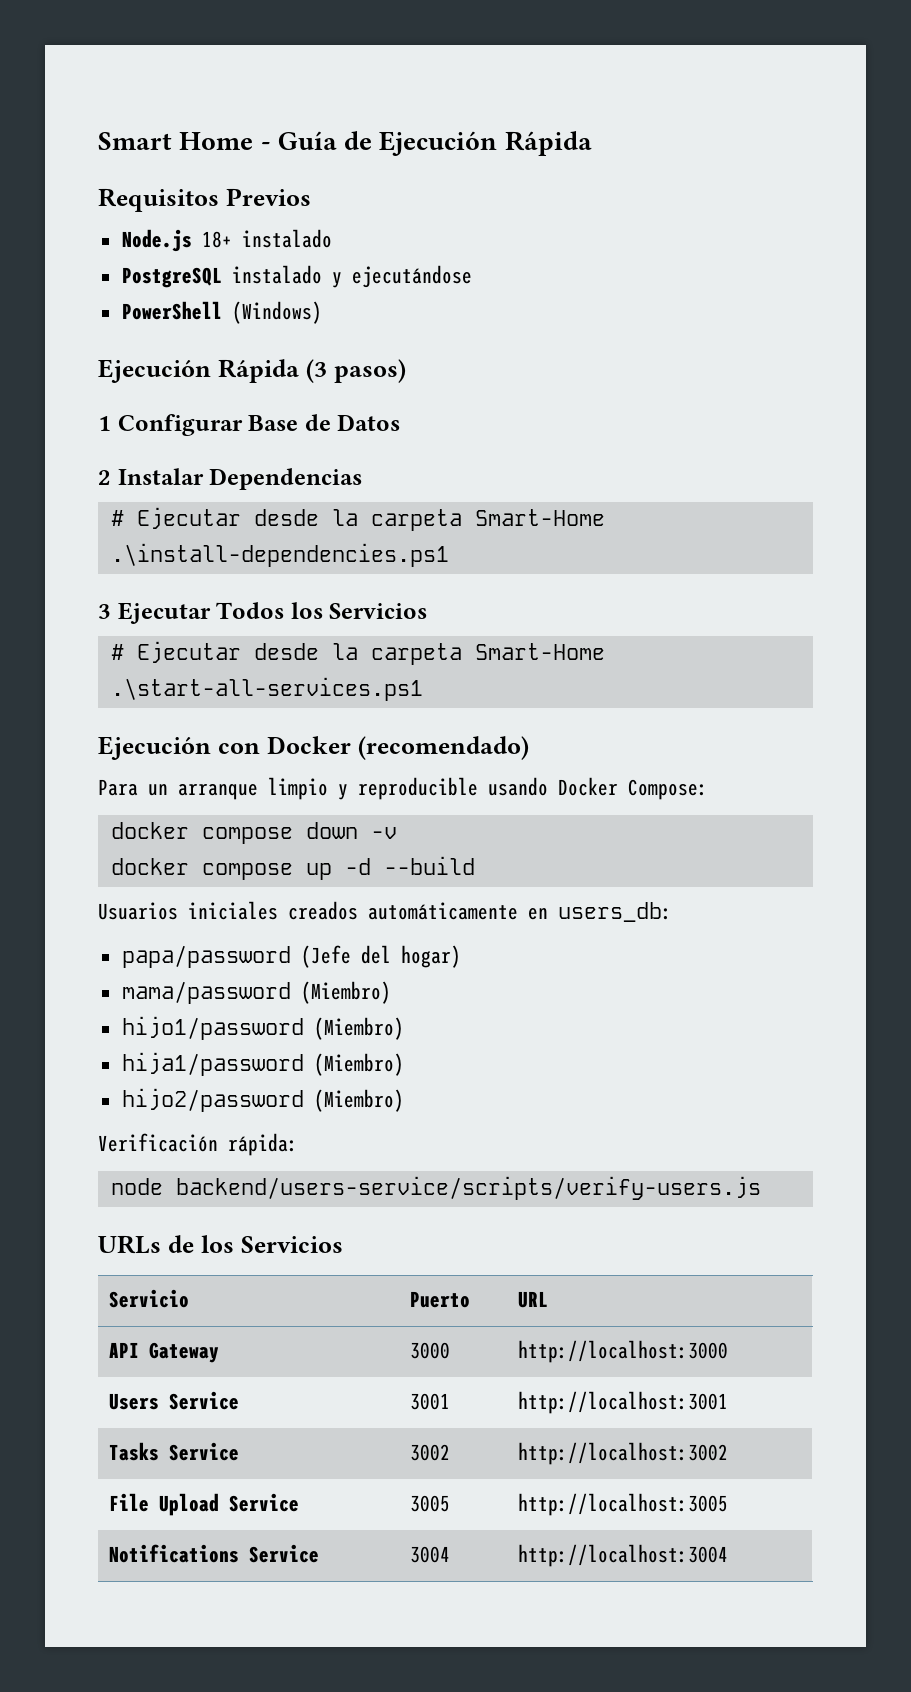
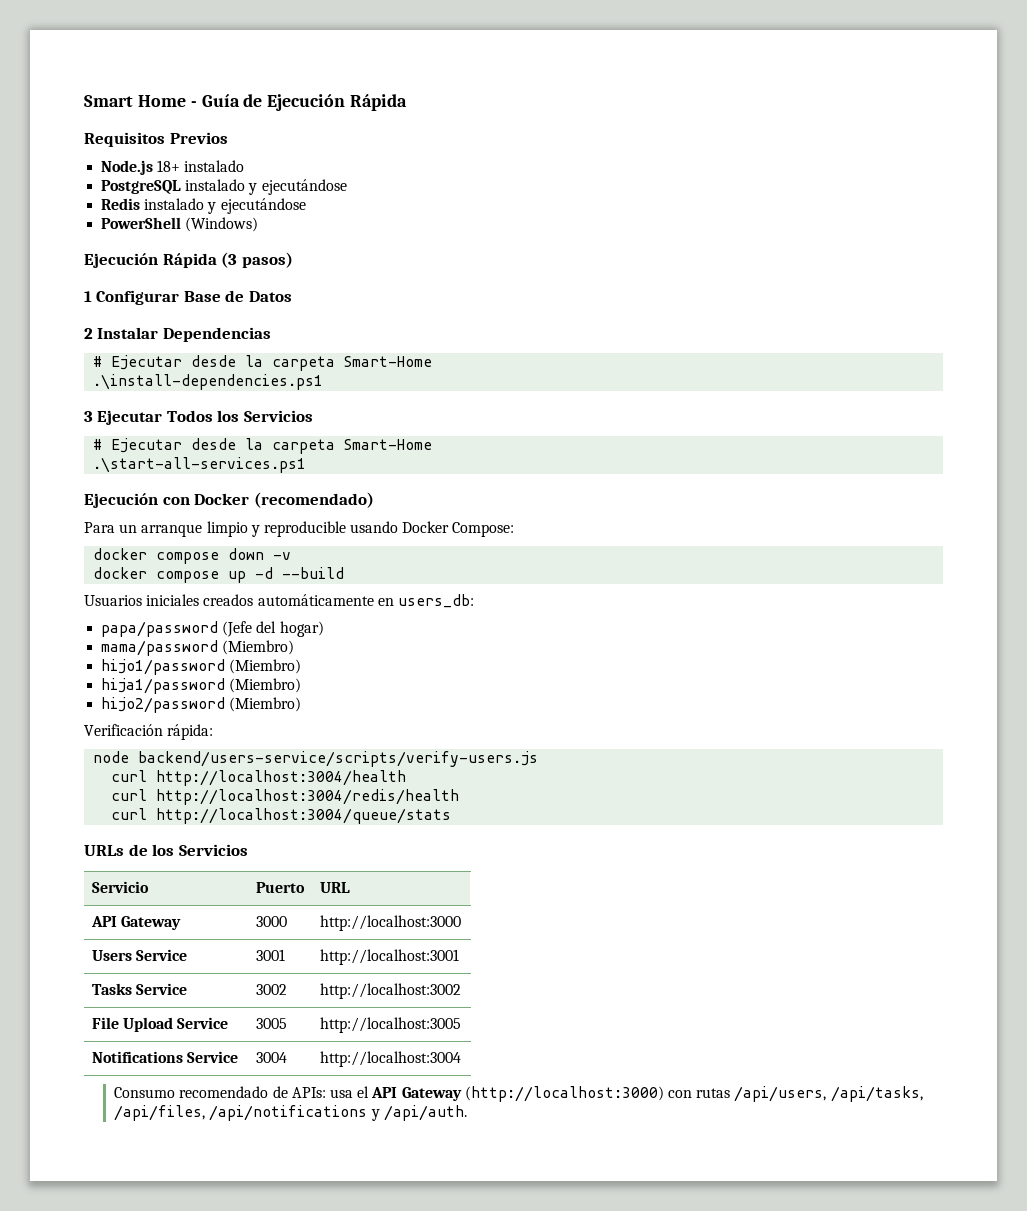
(472, 276) none -> [101,198,306,214] // Redis instalado y ejecutándose
(761, 1188) none -> [111,770,407,786] [111,789,460,805] [111,808,452,824] // curl http://localhost:3004/health // curl http://localhost:3004/redis/health // curl http://localhost:3004/queue/stats
(729, 1555) none -> [114,1086,923,1102] [114,1105,467,1121] // Consumo recomendado de APIs: usa el API Gateway (http://localhost:3000) con rutas /api/users, /api/tasks, /api/files, /api/notifications y /api/auth.

